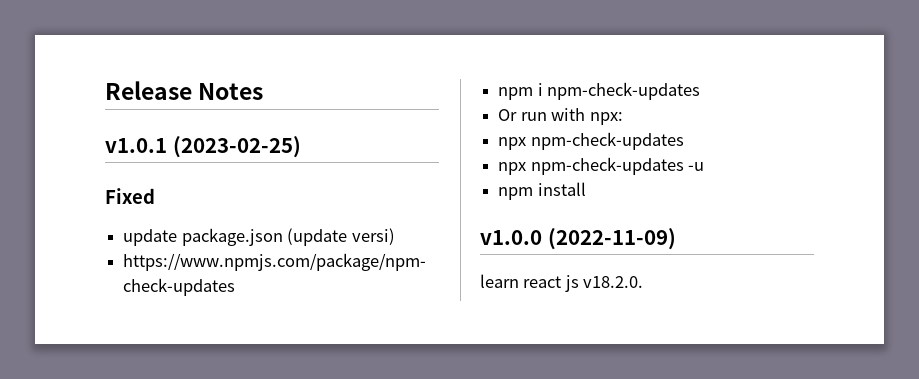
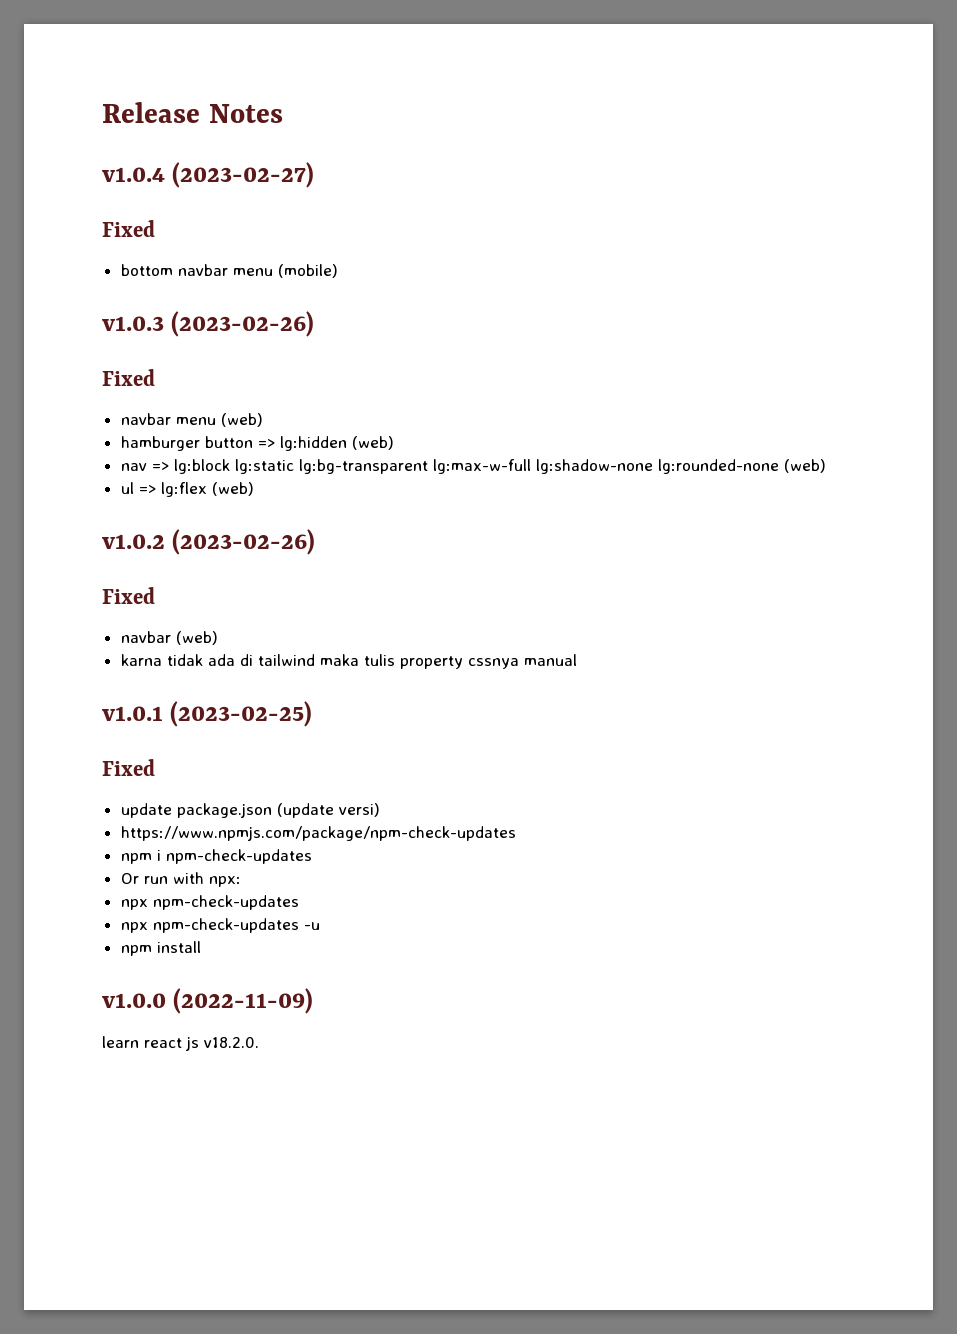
(264, 91) none -> [102,162,315,188] [102,220,155,237] [120,264,338,278] [102,311,315,337] [102,369,155,386] [120,413,263,427] [120,436,394,451] [120,459,826,474] [120,482,254,497] [102,529,316,555] [102,587,155,604] [120,631,218,645] [120,654,577,669] // v1.0.4 (2023-02-27) // Fixed // bottom navbar menu (mobile) // v1.0.3 (2023-02-26) // Fixed // navbar menu (web) // hamburger button => lg:hidden (web) // nav => lg:block lg:static lg:bg-transparent lg:max-w-full lg:shadow-none lg:rounded-none (web) // ul => lg:flex (web) // v1.0.2 (2023-02-26) // Fixed // navbar (web) // karna tidak ada di tailwind maka tulis property cssnya manual

